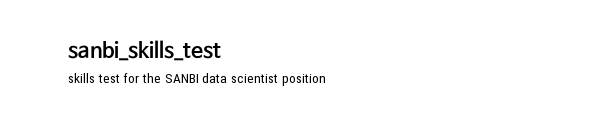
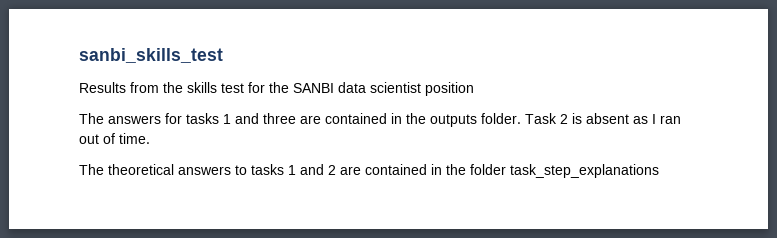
(221, 50) none -> [79,82,183,93] Results from the
(326, 80) none -> [79,113,681,127] [79,133,150,144] [79,164,659,178] // The answers for tasks 1 and three are contained in the outputs folder. Task 2 is absent as I ran out of time. // The theoretical answers to tasks 1 and 2 are contained in the folder task_step_explanations

